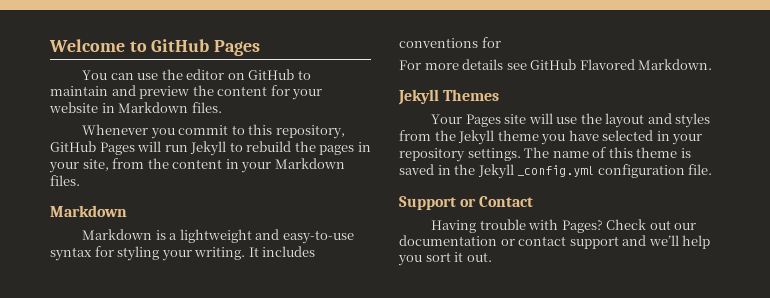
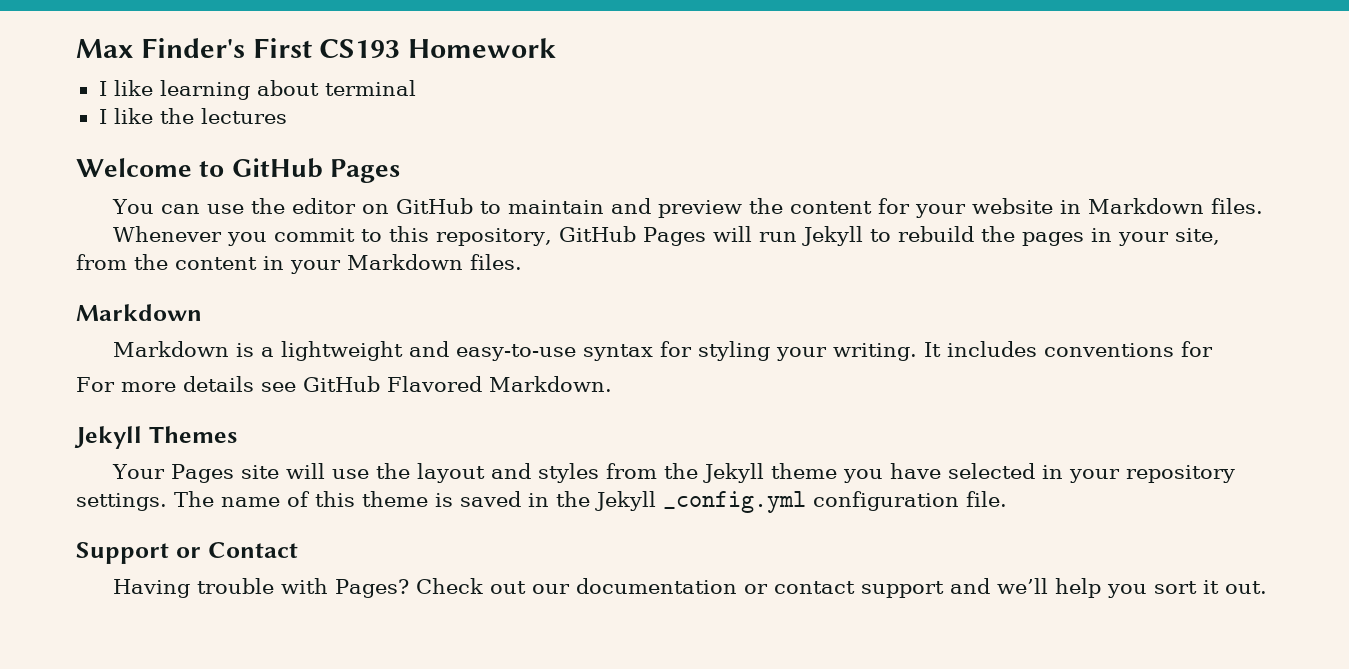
(49, 45) none -> [76,38,557,58] [98,80,416,100] [98,108,287,124] Max Finder's First CS193 Homework // I like learning about terminal // I like the lectures //

